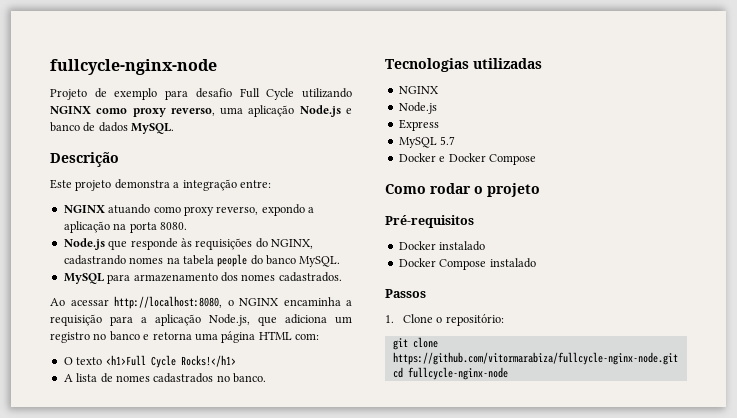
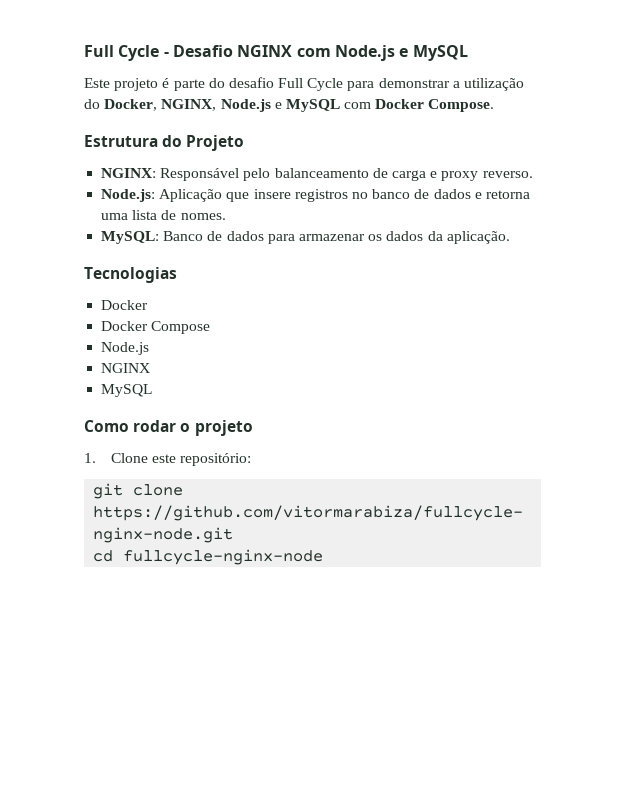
[50,59,217,75] [50,88,352,100] [50,105,352,117] [50,122,175,134] [50,152,119,167] [50,179,271,191] [63,204,314,216] [63,221,187,233] [63,238,313,250] [63,254,341,267] [63,272,342,284] [50,296,352,309] [50,314,352,326] [50,331,319,343] [63,355,236,368] [63,373,266,383] [385,58,542,72] [398,86,439,94] [398,102,437,114] [398,119,439,131] [398,136,456,148] [398,153,536,165] fullcycle-nginx-node // Projeto de exemplo para desafio Full Cycle utilizando NGINX como proxy reverso, uma aplicação Node.js e banco de dados MySQL. // Descrição // Este projeto demonstra a integração entre: // NGINX atuando como proxy reverso, expondo a aplicação na porta 8080. // Node.js que responde às requisições do NGINX, cadastrando nomes na tabela people do banco MySQL. // MySQL para armazenamento dos nomes cadastrados. // Ao acessar http://localhost:8080, o NGINX encaminha a requisição para a aplicação Node.js, que adiciona um registro no banco e retorna uma página HTML com: // O texto <h1>Full Cycle Rocks!</h1> // A lista de nomes cadastrados no banco. // Tecnologias utilizadas // NGINX // Node.js // Express // MySQL 5.7 // Docker e Docker Compose -> [84,45,468,61] [84,77,525,91] [84,99,495,112] [84,135,245,151] [101,168,533,181] [101,189,530,202] [101,210,226,220] [101,231,510,244] [84,267,177,283] [101,300,149,310] [101,321,211,334] [101,342,150,355] [101,363,151,373] [101,384,153,397] Full Cycle - Desafio NGINX com Node.js e MySQL // Este projeto é parte do desafio Full Cycle para demonstrar a utilização do Docker, NGINX, Node.js e MySQL com Docker Compose. // Estrutura do Projeto // NGINX: Responsável pelo balanceamento de carga e proxy reverso. // Node.js: Aplicação que insere registros no banco de dados e retorna uma lista de nomes. // MySQL: Banco de dados para armazenar os dados da aplicação. // Tecnologias // Docker // Docker Compose // Node.js // NGINX // MySQL
[385,215,474,228] [398,241,486,251] [398,258,536,270] [385,289,426,298] // Pré-requisitos // Docker instalado // Docker Compose instalado // Passos -> (253, 428) none
[436,317,443,323] o -> [152,454,177,463] este

